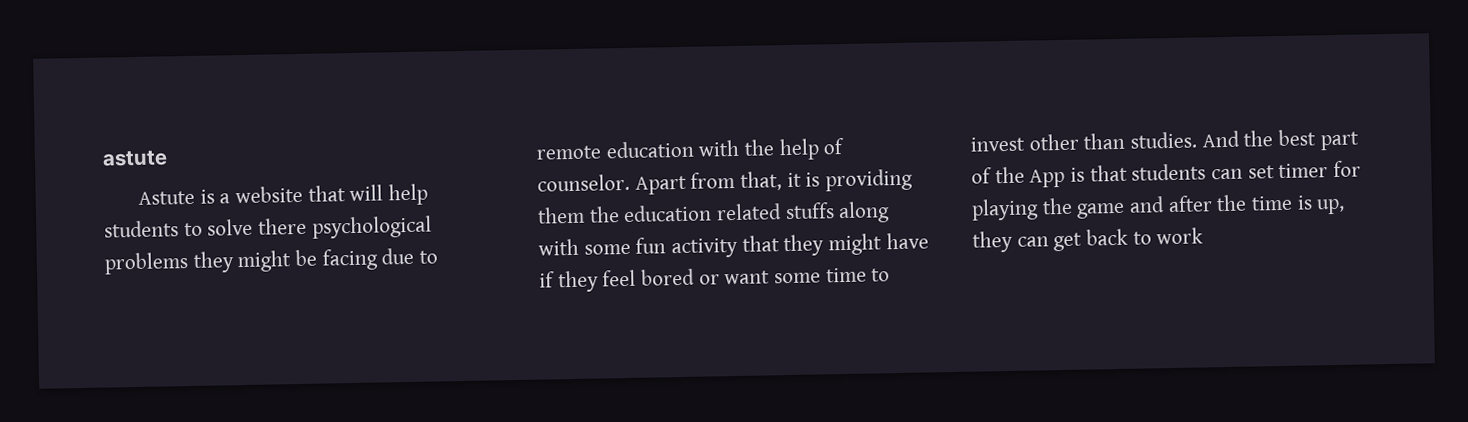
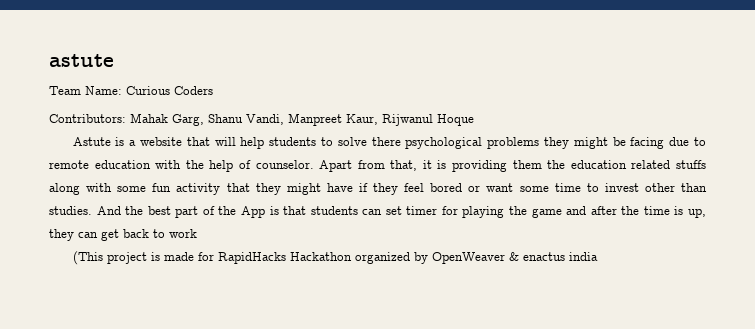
(168, 158) none -> [49,86,213,95] [49,113,474,126] // Team Name: Curious Coders // Contributors: Mahak Garg, Shanu Vandi, Manpreet Kaur, Rijwanul Hoque
(1204, 236) none -> [72,251,598,265] // (This project is made for RapidHacks Hackathon organized by OpenWeaver & enactus india

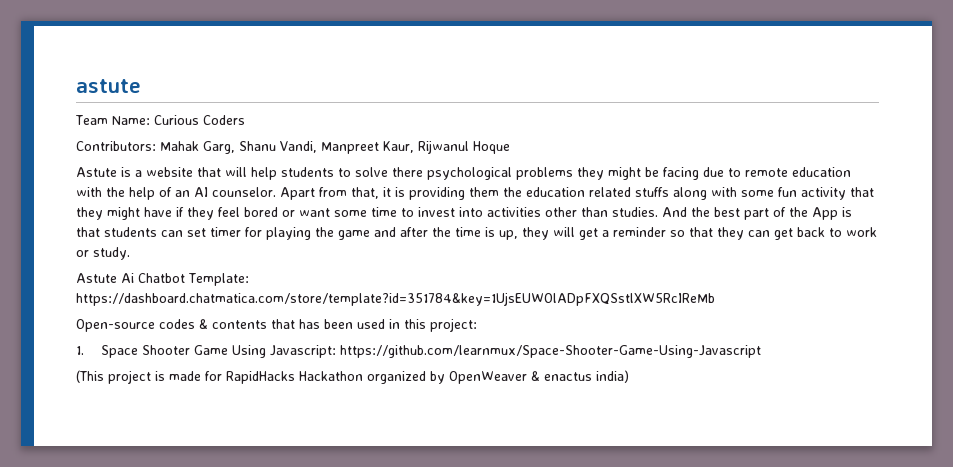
(251, 164) none -> [175,187,208,197] an AI
(639, 187) none -> [459,207,541,217] into activities
(74, 235) none -> [553,227,744,240] will get a reminder so that they
(197, 233) none -> [76,247,130,260] [76,273,249,286] [76,292,715,306] [76,318,477,332] [76,345,762,358] or study. // Astute Ai Chatbot Template: https://dashboard.chatmatica.com/store/template?id=351784&key=1UjsEUWOlADpFXQSstlXW5RcIReMb // Open-source codes & contents that has been used in this project: // 1. Space Shooter Game Using Javascript: https://github.com/learnmux/Space-Shooter-Game-Using-Javascript
[568,252,598,261] india -> [596,370,629,383] india)

